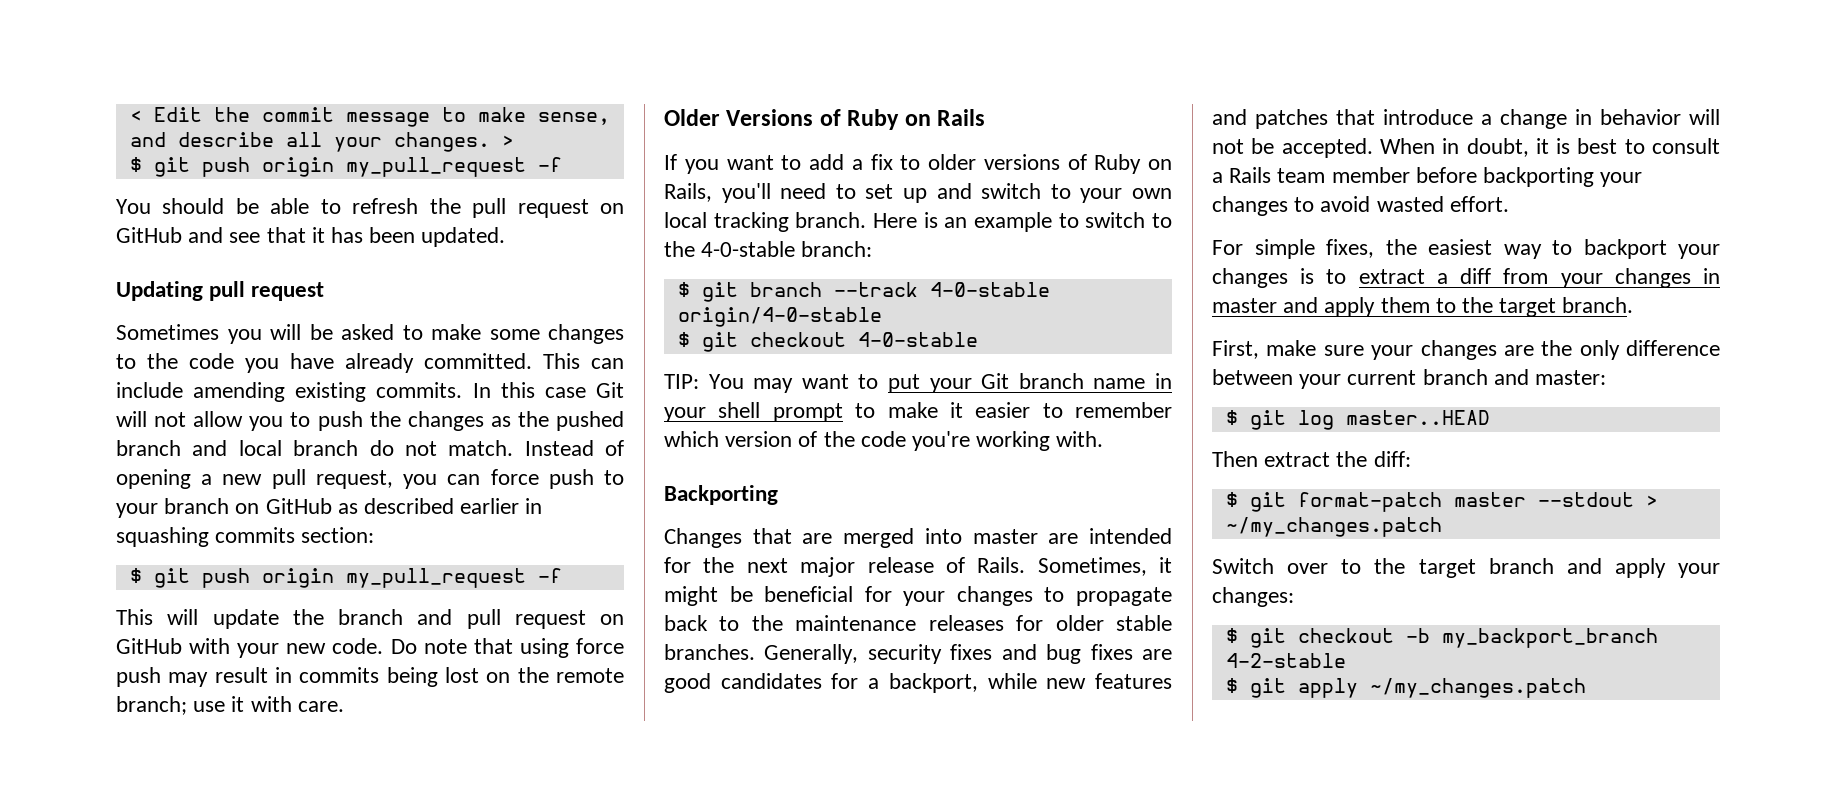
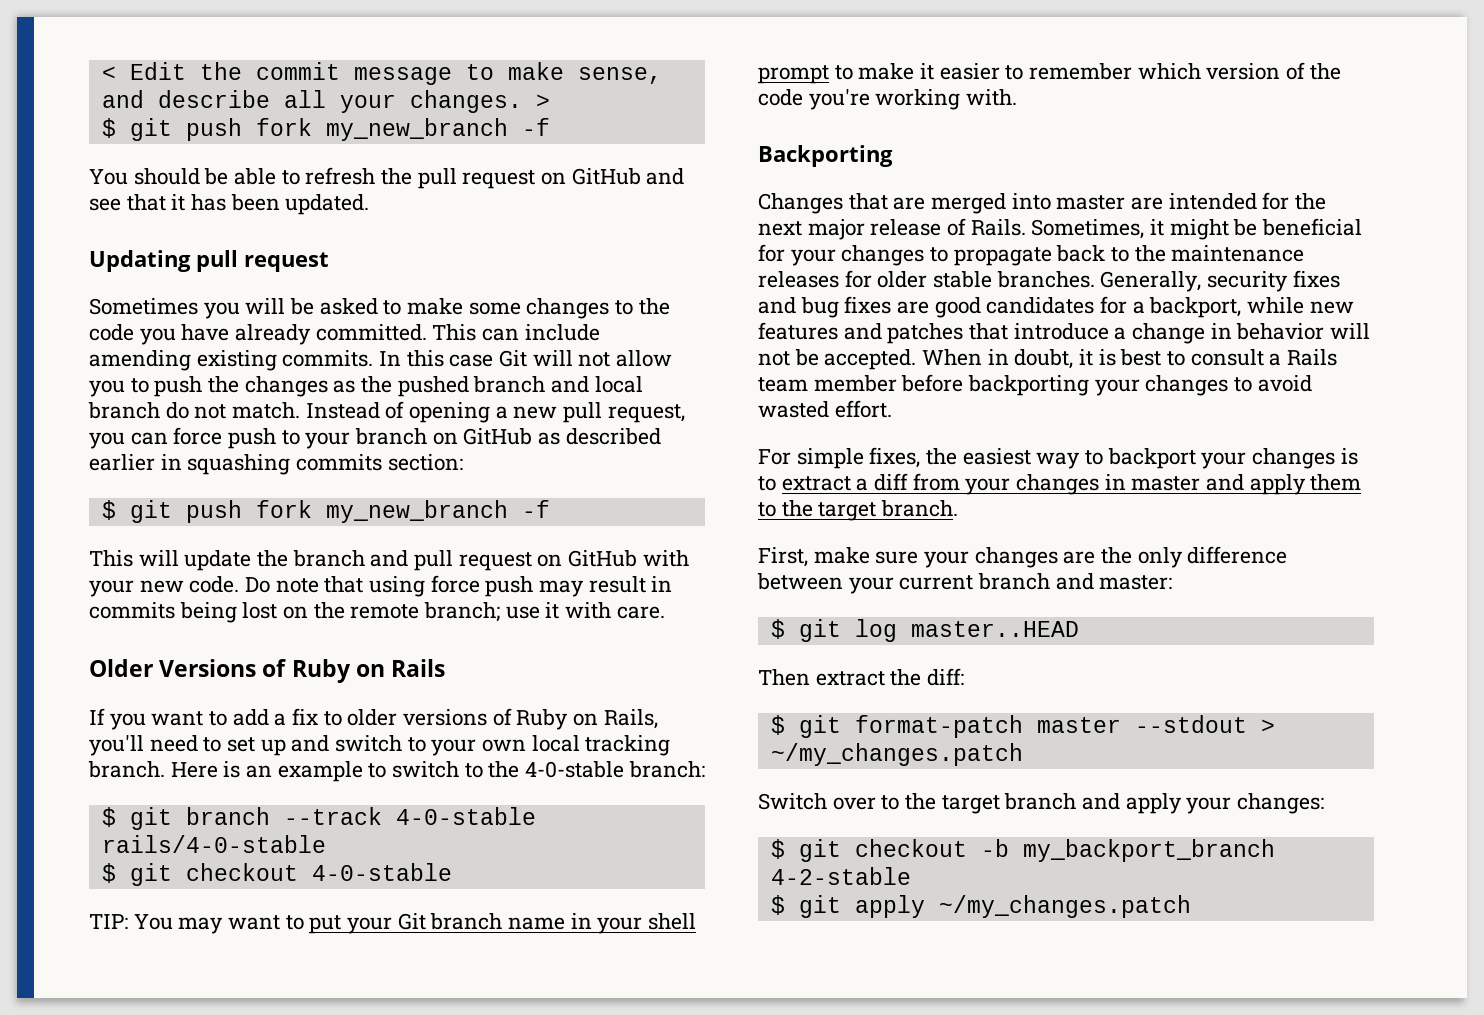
[261,157,526,177] origin my_pull_request -> [255,118,508,141] fork my_new_branch
[261,568,526,588] origin my_pull_request -> [255,500,508,523] fork my_new_branch
[677,307,882,327] origin/4-0-stable -> [101,835,326,853] rails/4-0-stable

